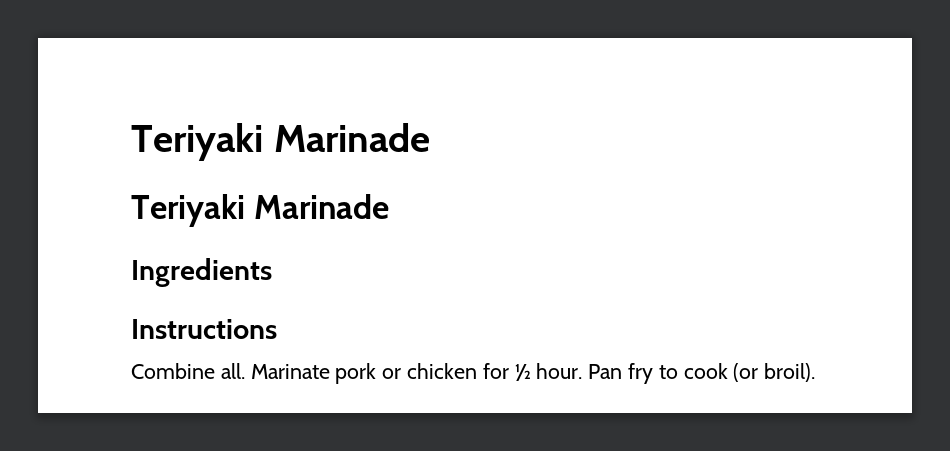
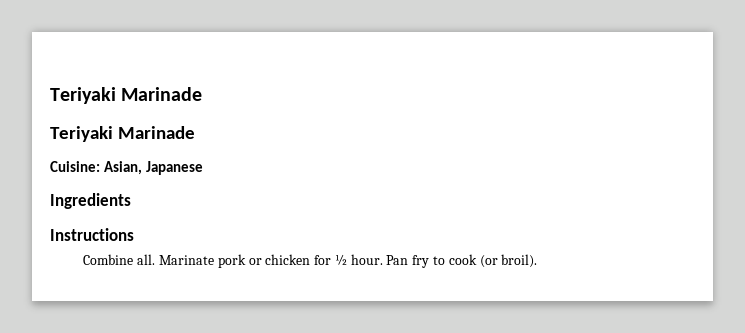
(390, 206) none -> [50,161,203,175] // Cuisine: Asian, Japanese

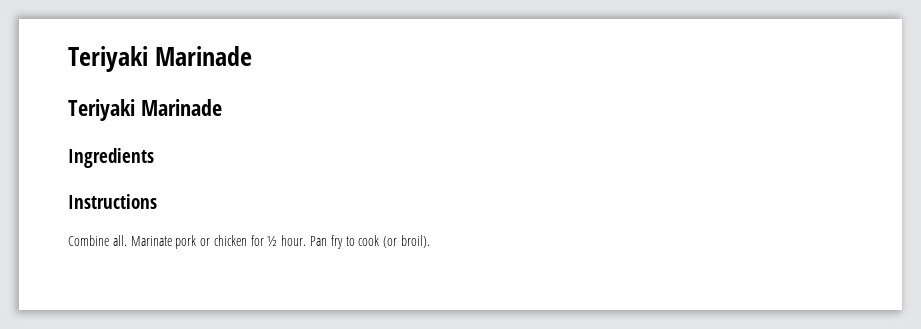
[50,161,203,175] // Cuisine: Asian, Japanese -> (222, 107) none

